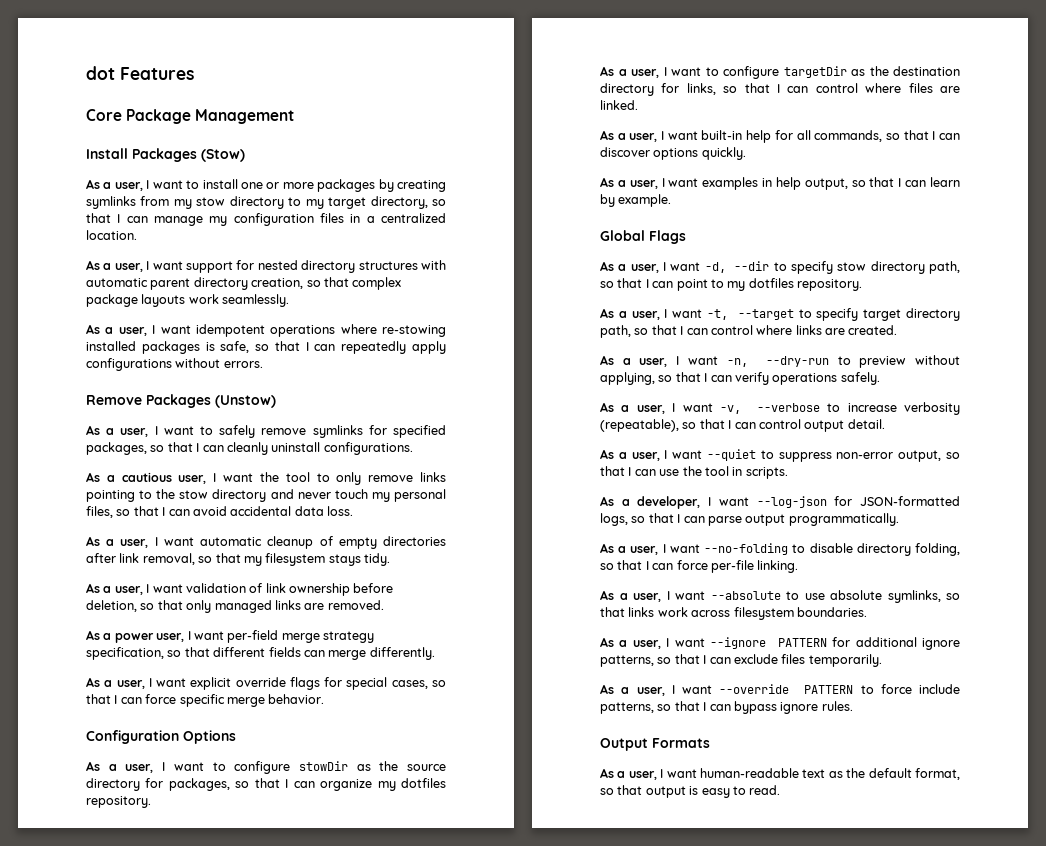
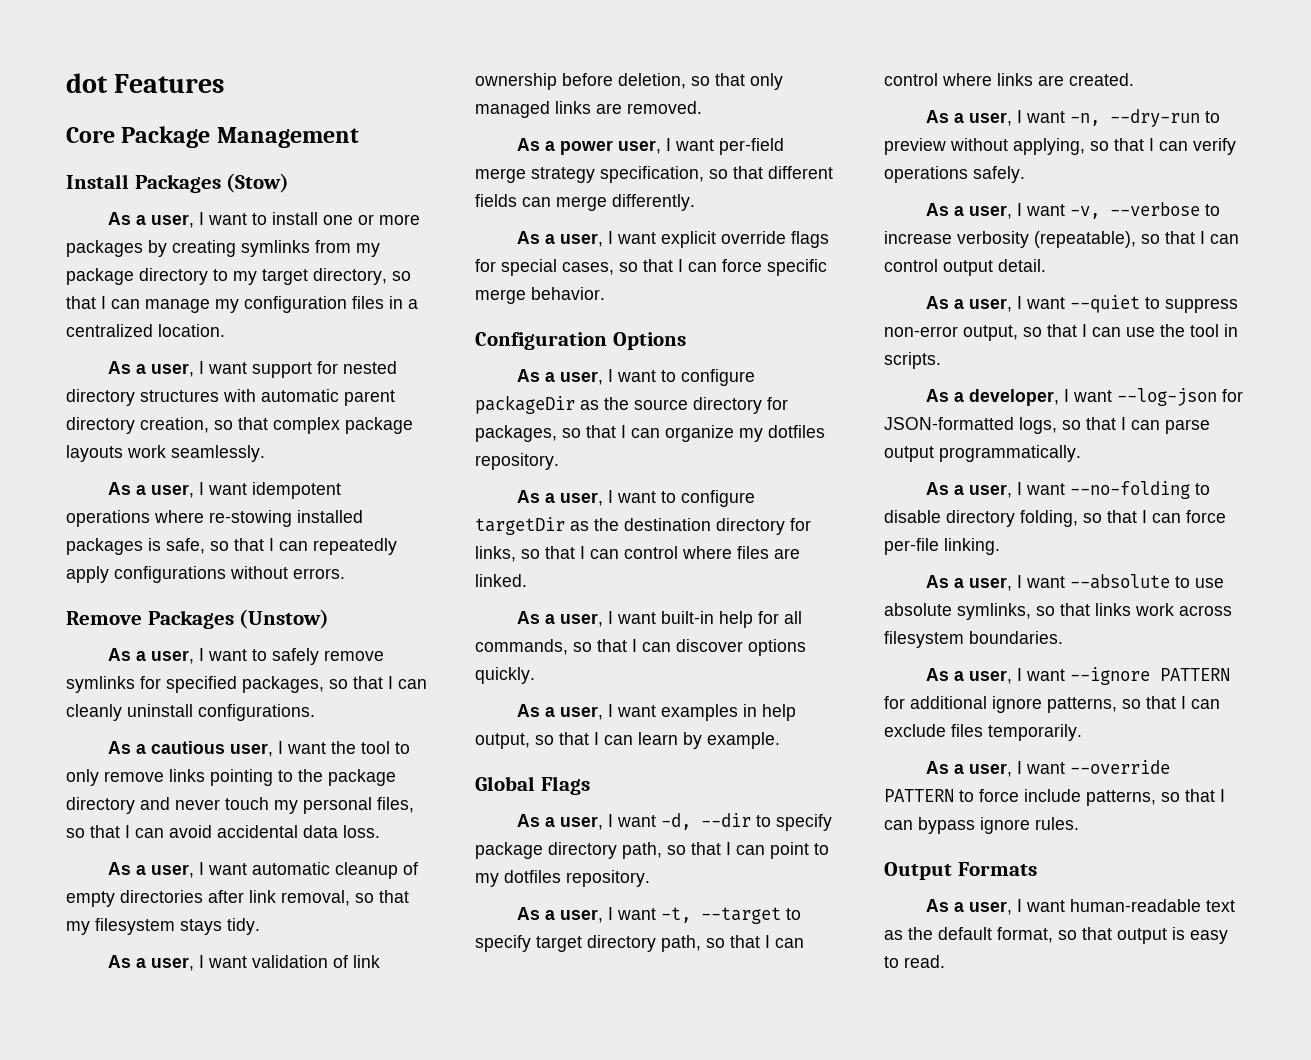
[196,197,226,206] stow -> [66,268,134,285] package
[179,490,209,499] stow -> [328,769,396,786] package
[298,761,348,771] stowDir -> [475,395,575,414] packageDir
[837,262,867,271] stow -> [475,842,543,859] package

